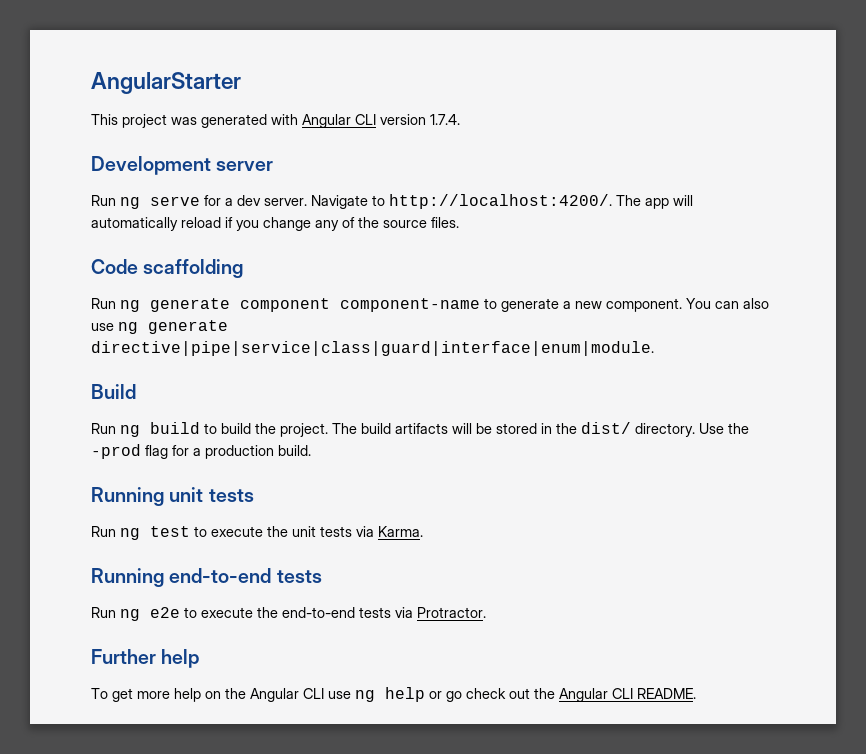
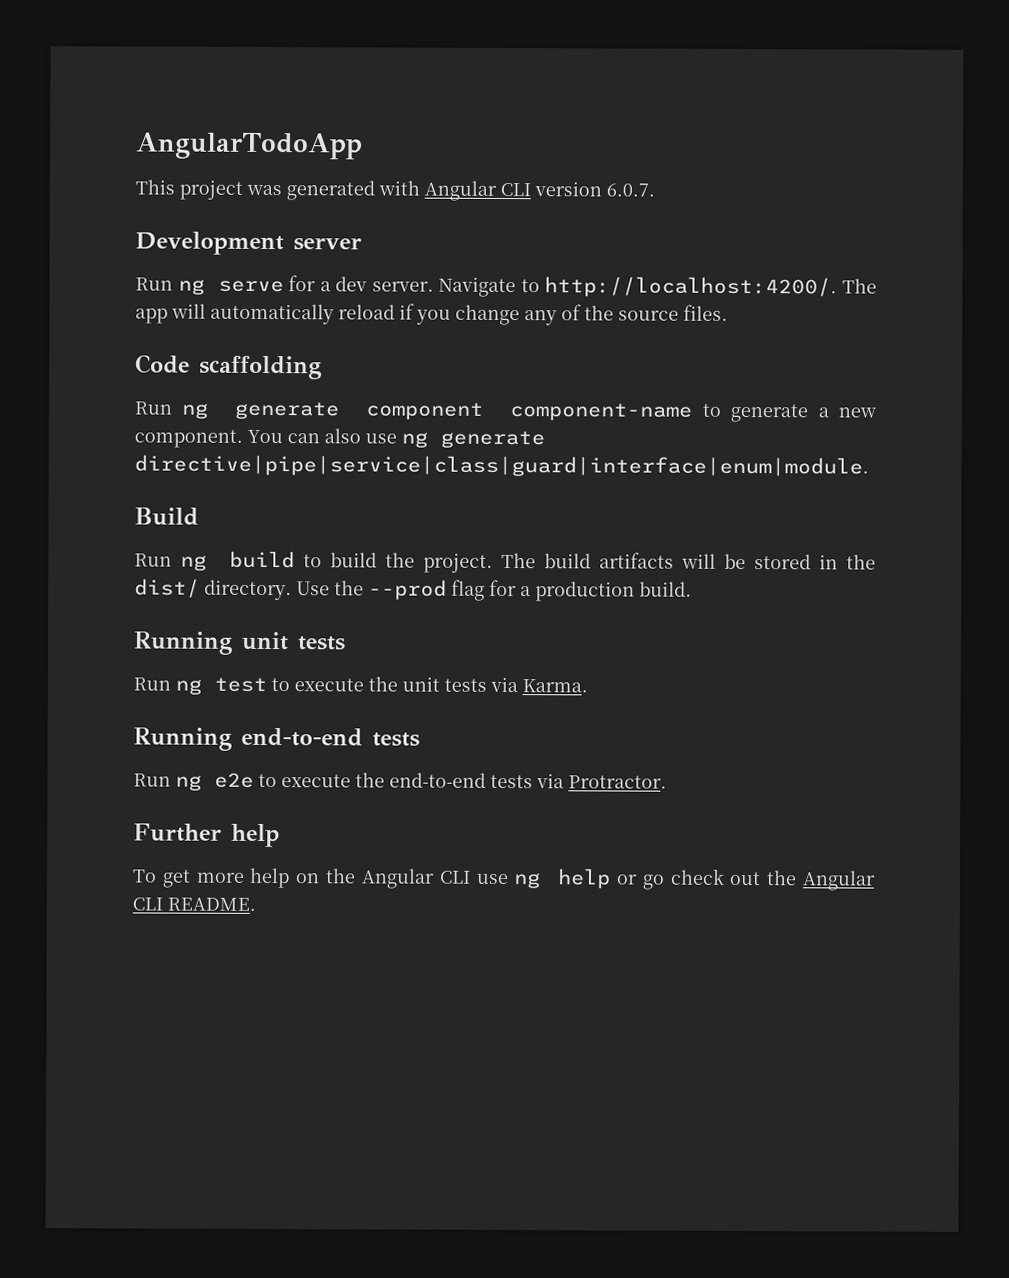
[91,72,241,94] AngularStarter -> [136,132,363,160] AngularTodoApp
[430,114,460,125] 1.7.4. -> [606,183,655,197] 6.0.7.
[91,444,141,459] -prod -> [368,579,447,600] --prod

